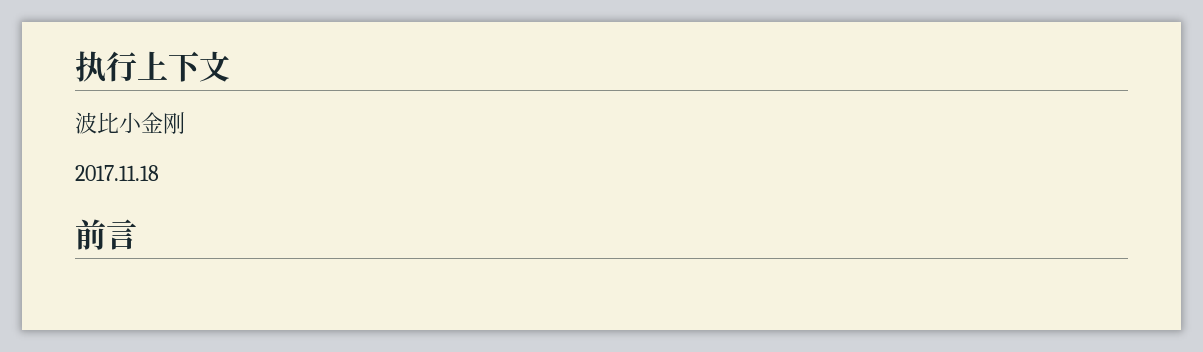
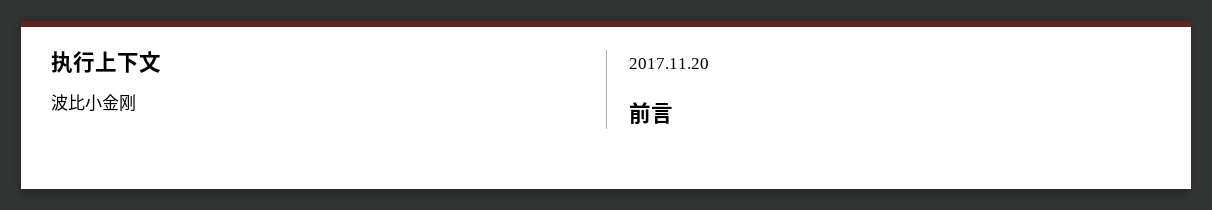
[75,165,159,181] 2017.11.18 -> [629,58,709,69] 2017.11.20

